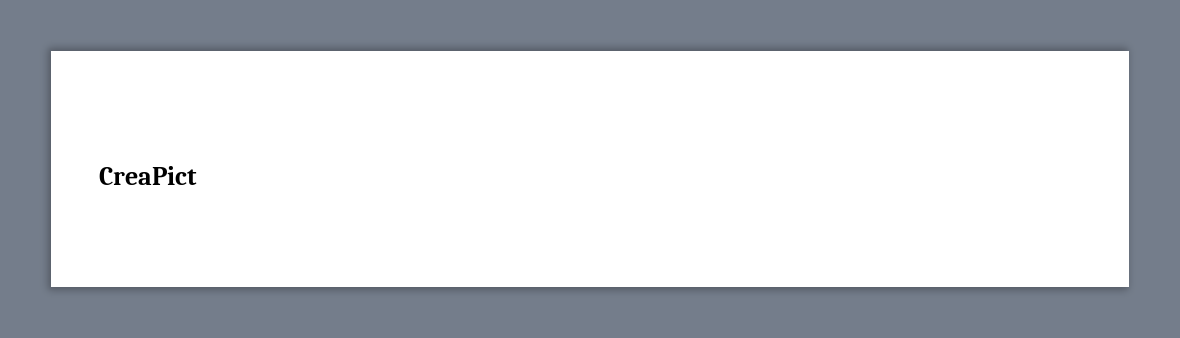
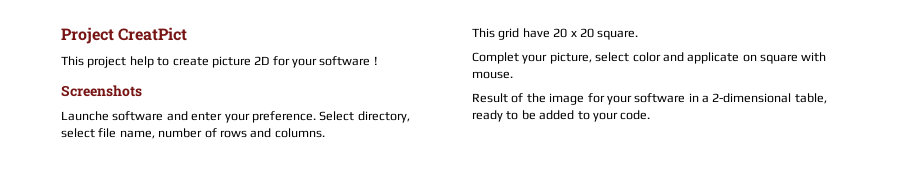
[99,166,197,185] CreaPict -> [61,27,188,44] [61,56,378,68] [61,85,142,97] [61,111,410,123] [61,128,325,139] [472,28,639,40] [472,52,827,64] [472,71,513,79] [472,93,827,105] [472,110,651,122] Project CreatPict // This project help to create picture 2D for your software ! // Screenshots // Launche software and enter your preference. Select directory, select file name, number of rows and columns. // This grid have 20 x 20 square. // Complet your picture, select color and applicate on square with mouse. // Result of the image for your software in a 2-dimensional table, ready to be added to your code.

